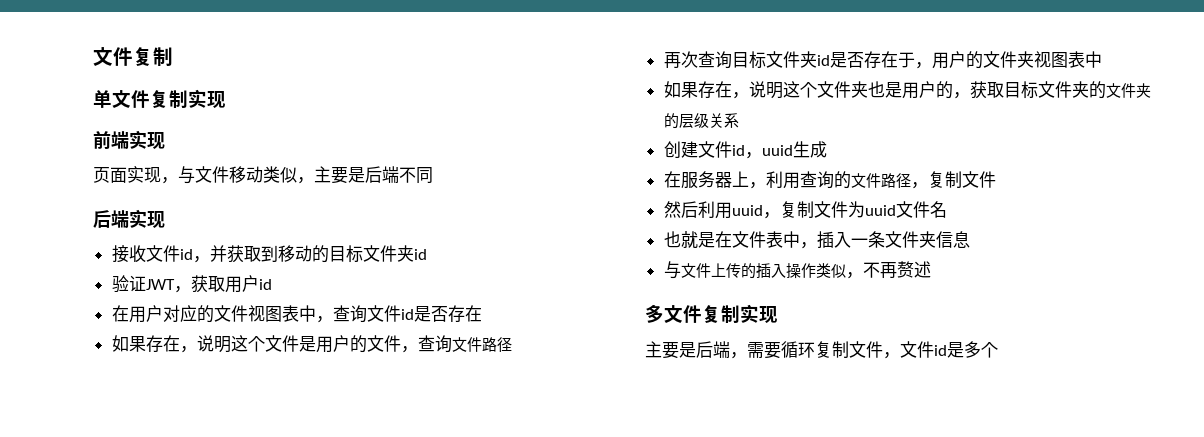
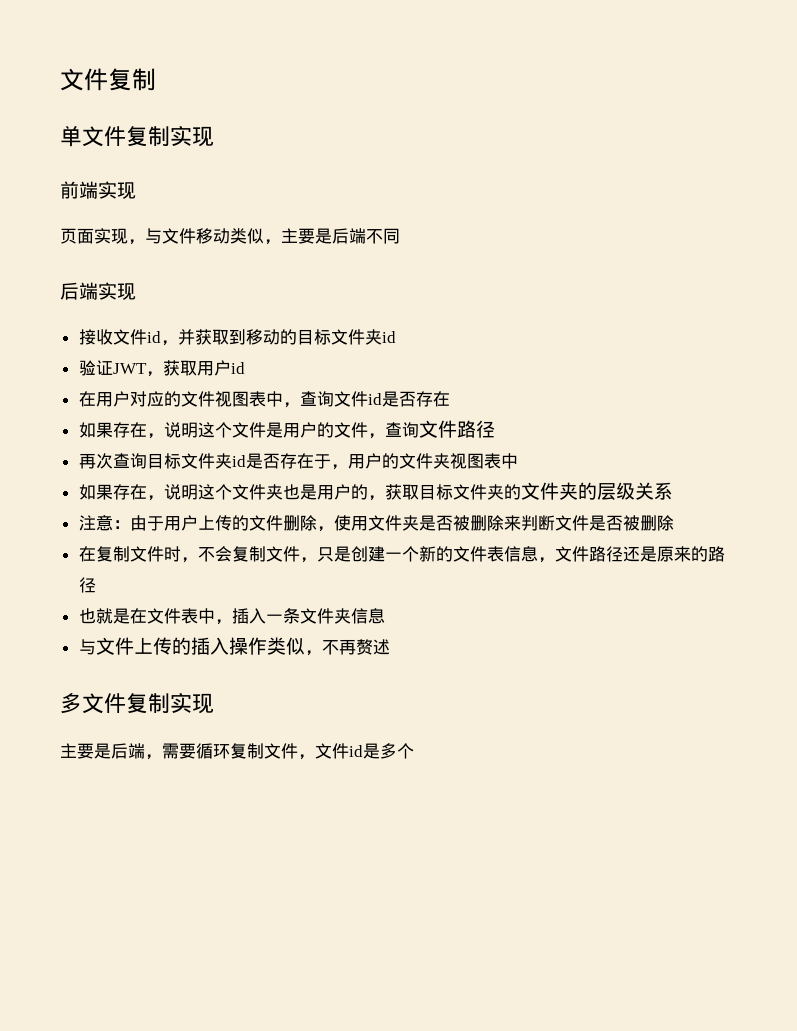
[663,141,827,159] [663,171,996,189] [663,201,947,219] 创建文件id，uuid生成 // 在服务器上，利用查询的文件路径，复制文件 // 然后利用uuid，复制文件为uuid文件名 -> [78,515,674,532] [78,546,725,563] [78,577,96,593] 注意：由于用户上传的文件删除，使用文件夹是否被删除来判断文件是否被删除 // 在复制文件时，不会复制文件，只是创建一个新的文件表信息，文件路径还是原来的路径

